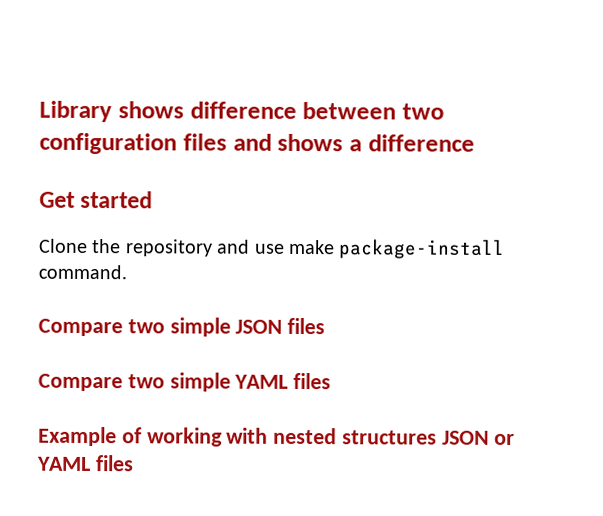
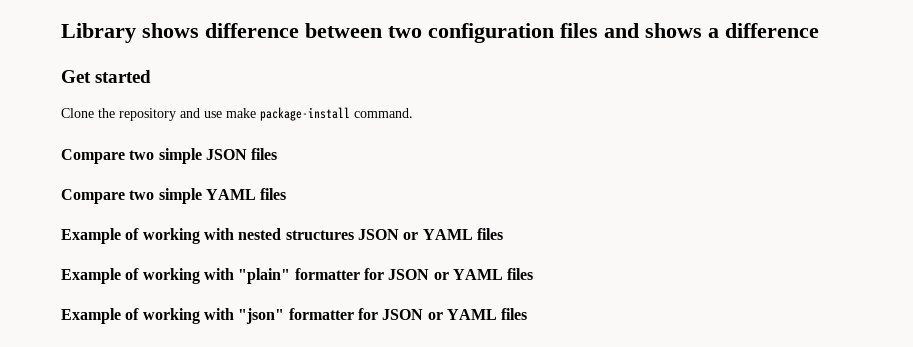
(134, 463) none -> [61,268,534,284] [61,308,528,324] // Example of working with "plain" formatter for JSON or YAML files // Example of working with "json" formatter for JSON or YAML files

